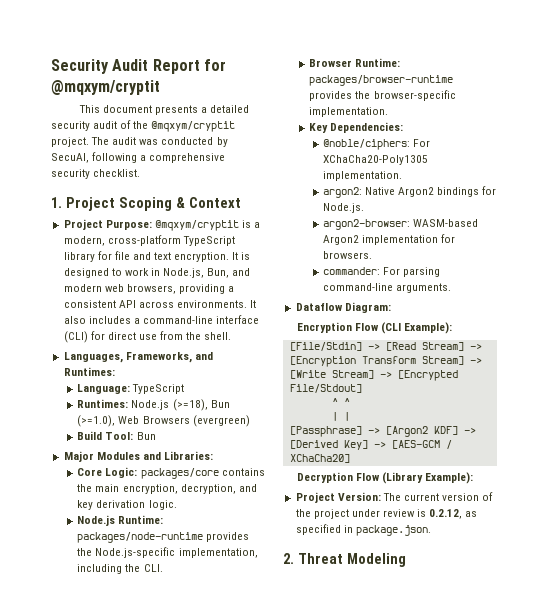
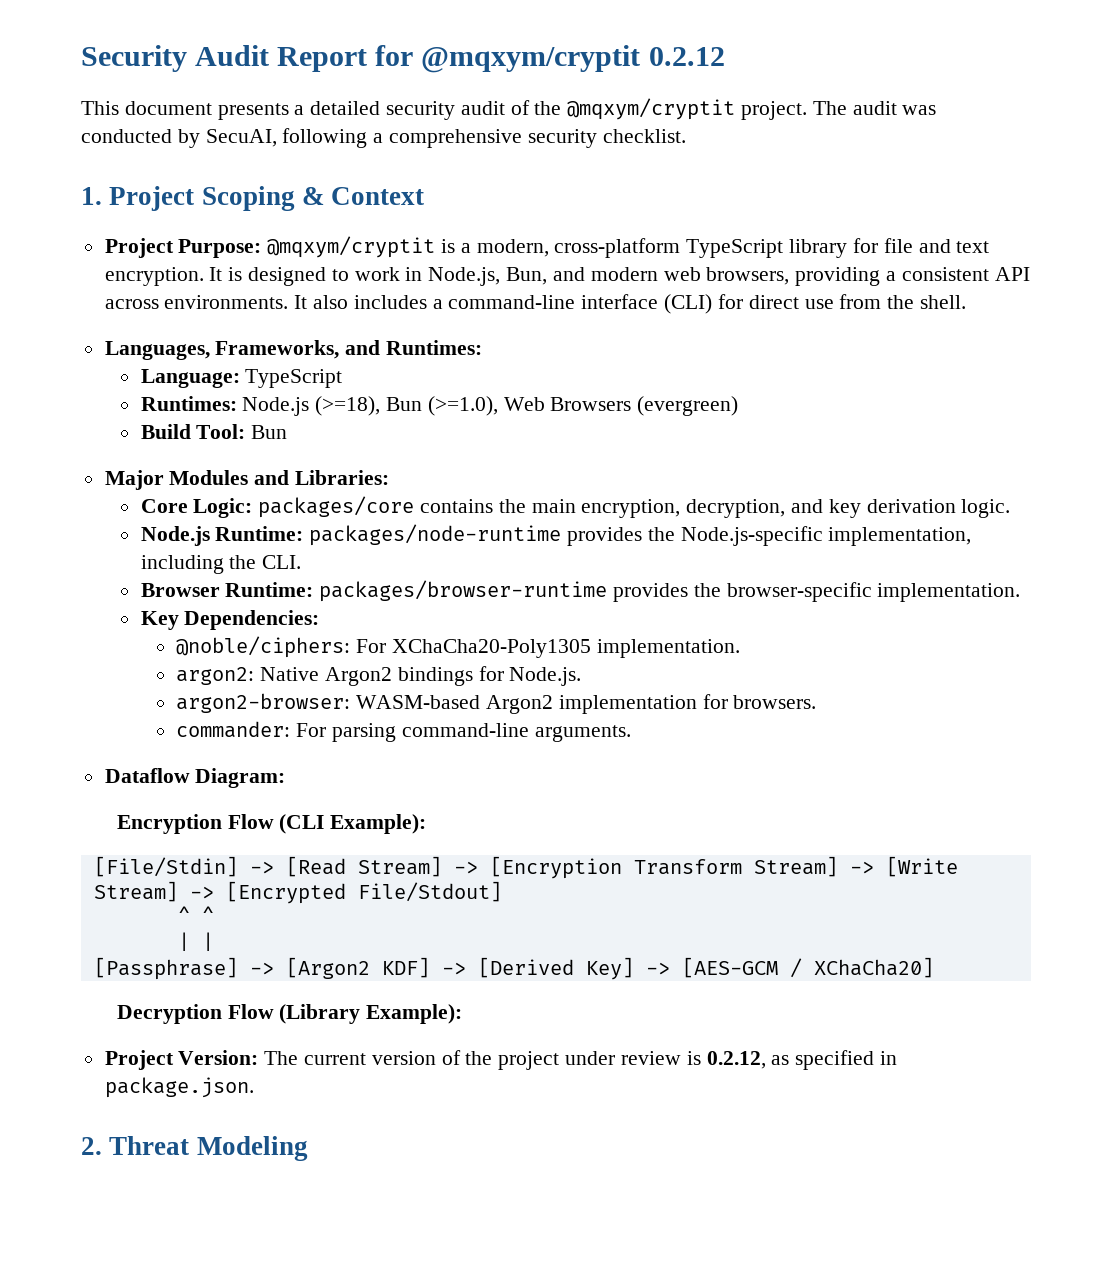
(160, 87) none -> [648,47,725,66] 0.2.12

